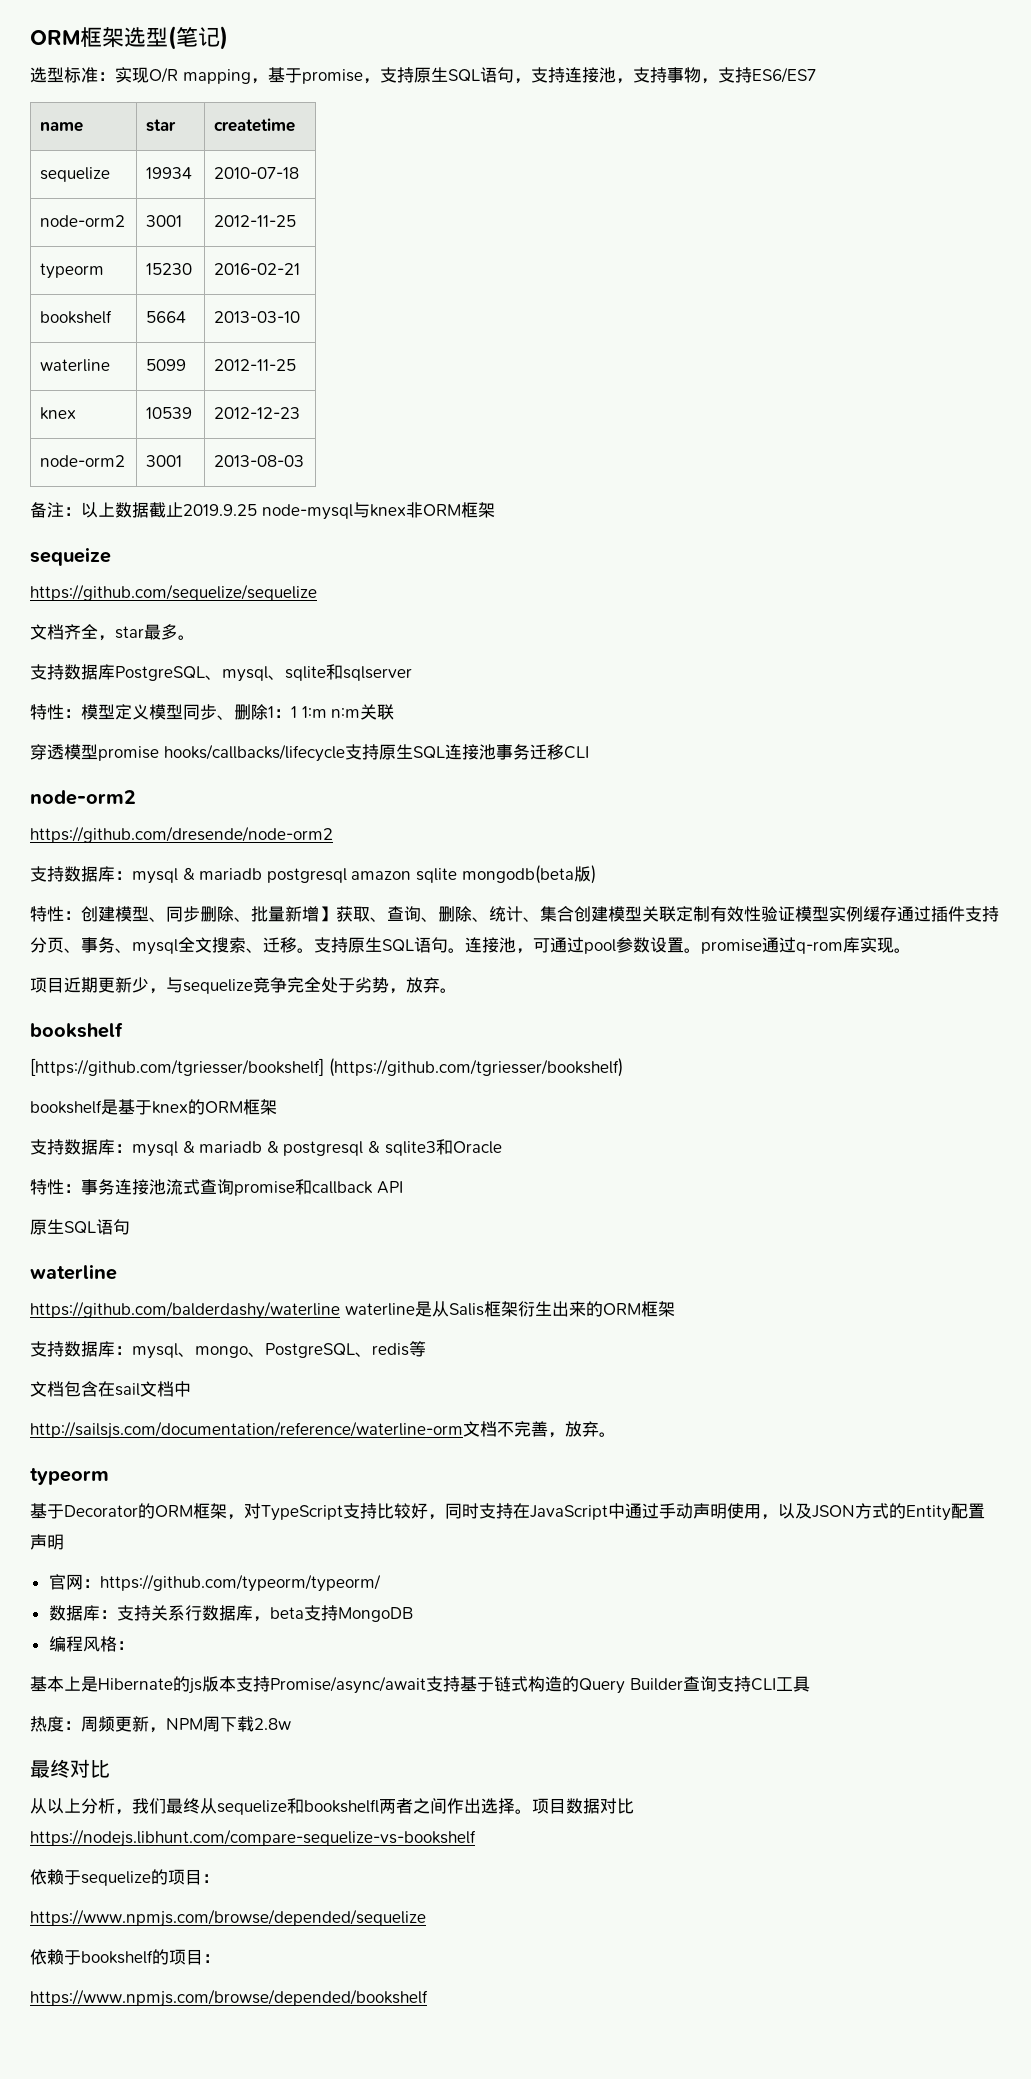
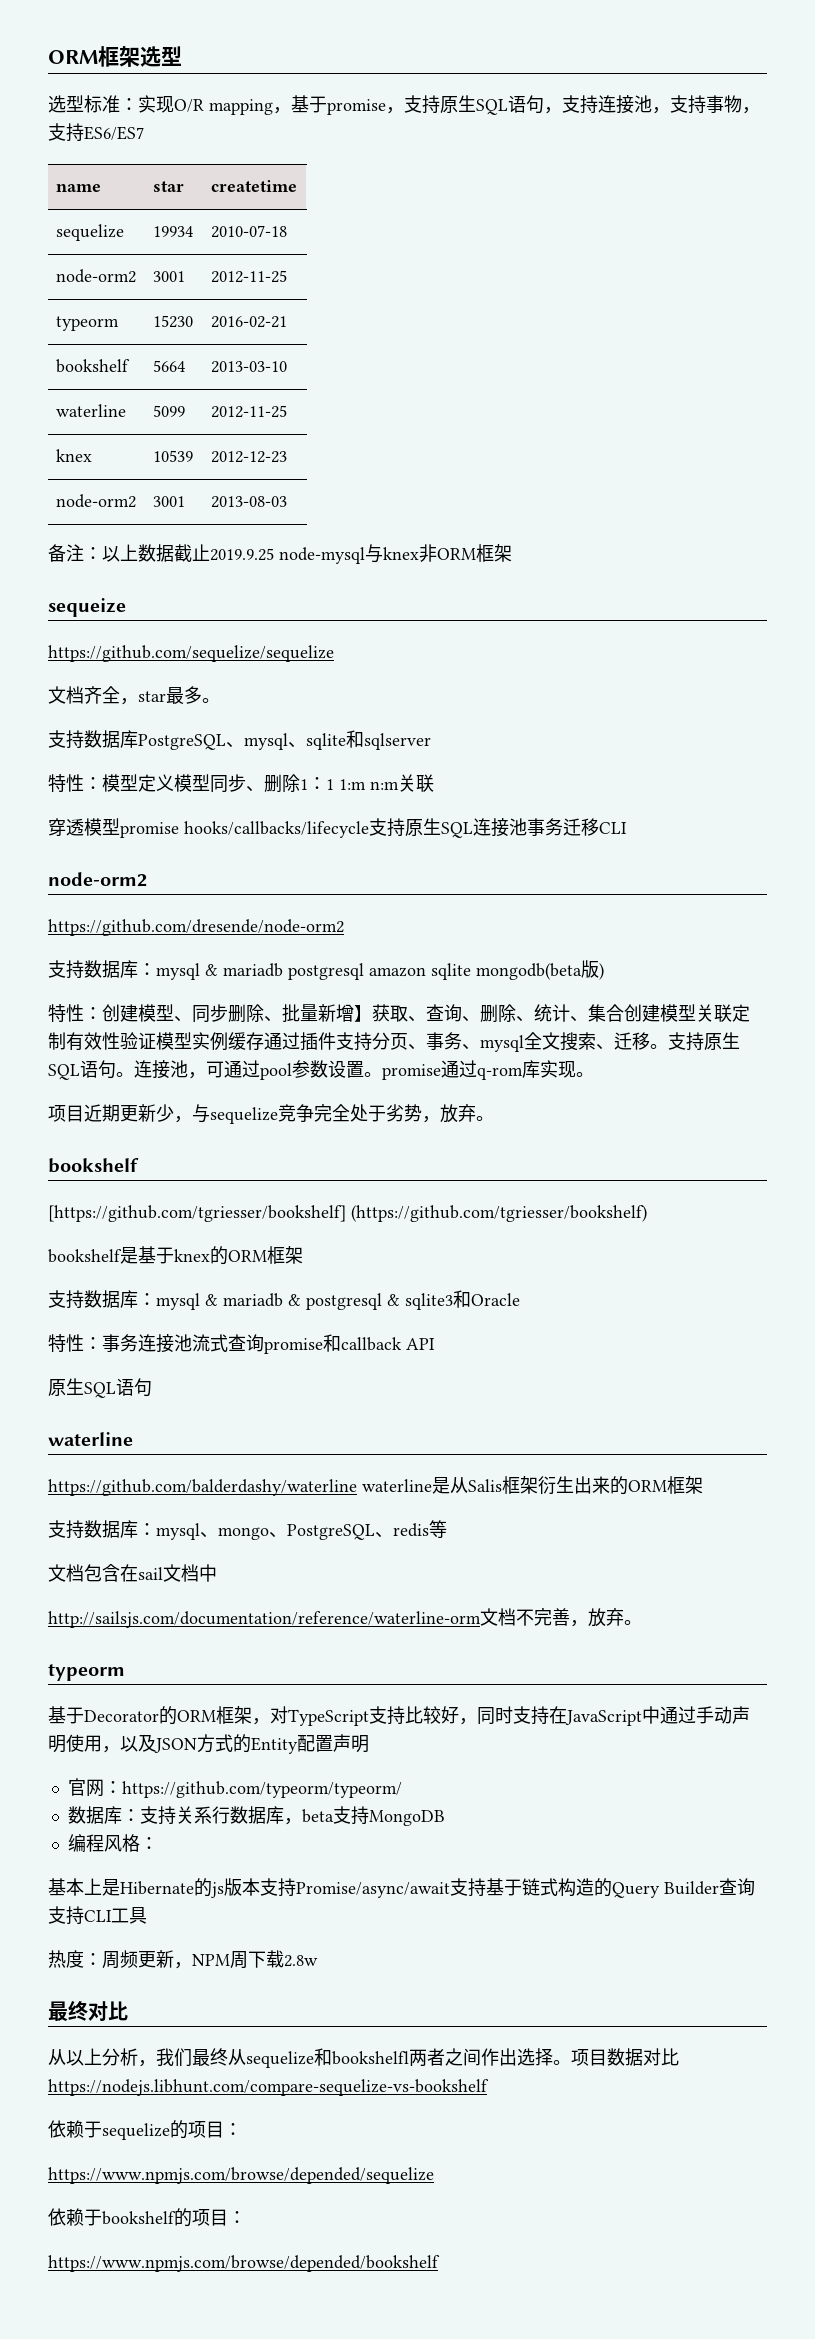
[168,26,228,50] (笔记) -> (182, 56) none

